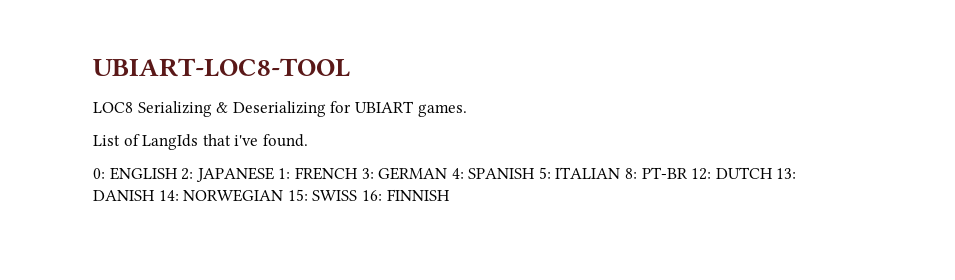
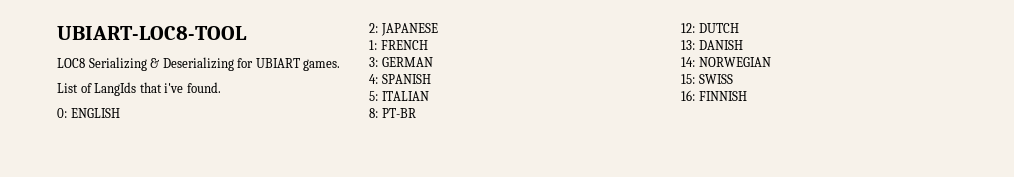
(178, 173) none -> (120, 113) //
(274, 174) none -> (438, 29) //
(358, 173) none -> (428, 45) //
(448, 173) none -> (433, 62) //
(536, 173) none -> (431, 79) //
(621, 173) none -> (429, 96) //
(688, 173) none -> (416, 113) //
(773, 173) none -> (739, 28) //
(155, 195) none -> (743, 45) //
(284, 195) none -> (771, 62) //
(358, 195) none -> (733, 79) //

